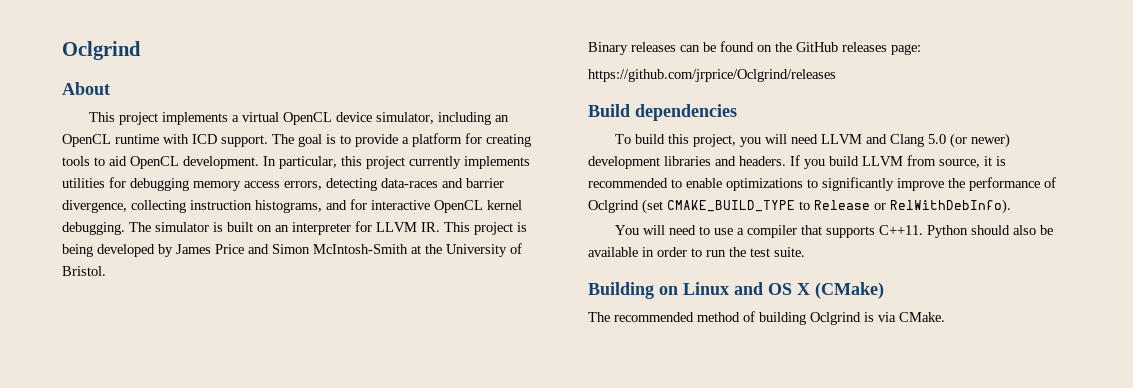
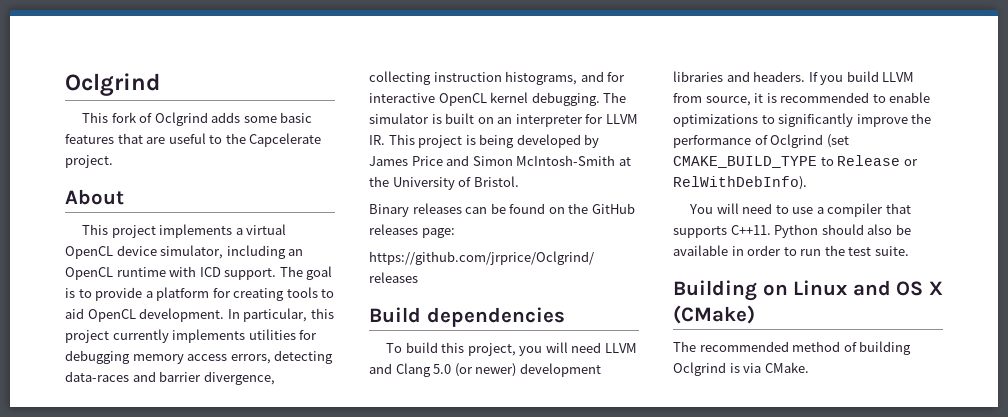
[62,41,141,60] Oclgrind -> [65,73,160,96] [82,112,313,126] [65,133,322,147] [65,155,113,168] Oclgrind // This fork of Oclgrind adds some basic features that are useful to the Capcelerate project.

